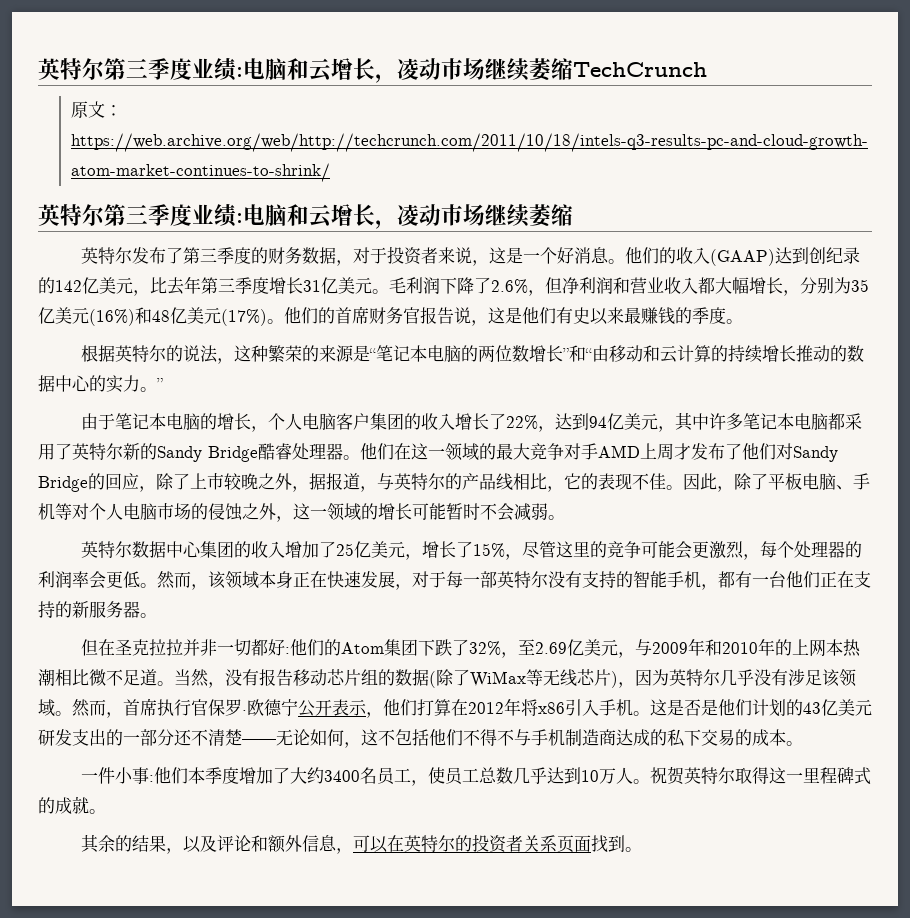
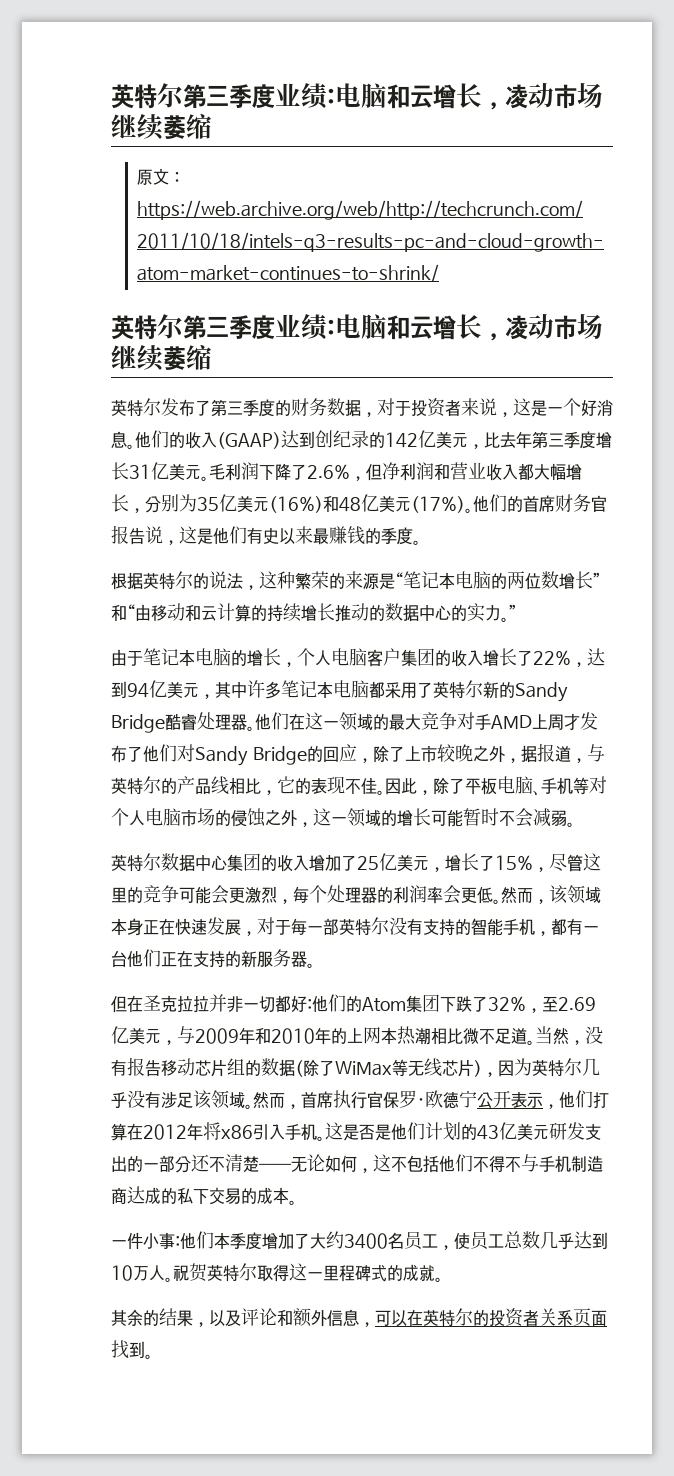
[573,62,707,77] TechCrunch -> (212, 126) none

